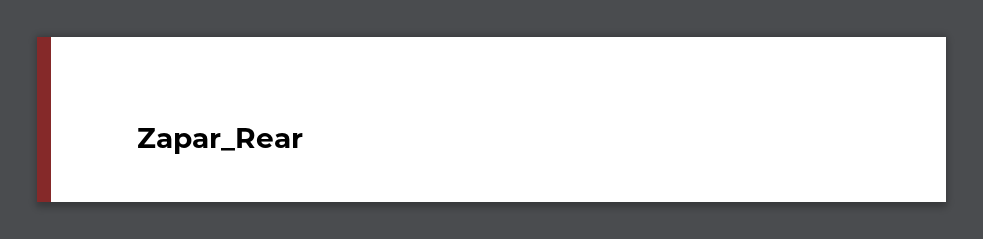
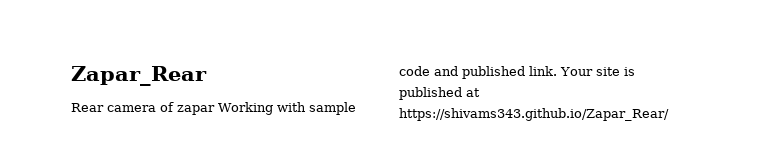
(303, 141) none -> [71,102,356,115] [399,66,635,79] [399,87,480,100] [399,108,669,121] // Rear camera of zapar Working with sample code and published link. Your site is published at https://shivams343.github.io/Zapar_Rear/

